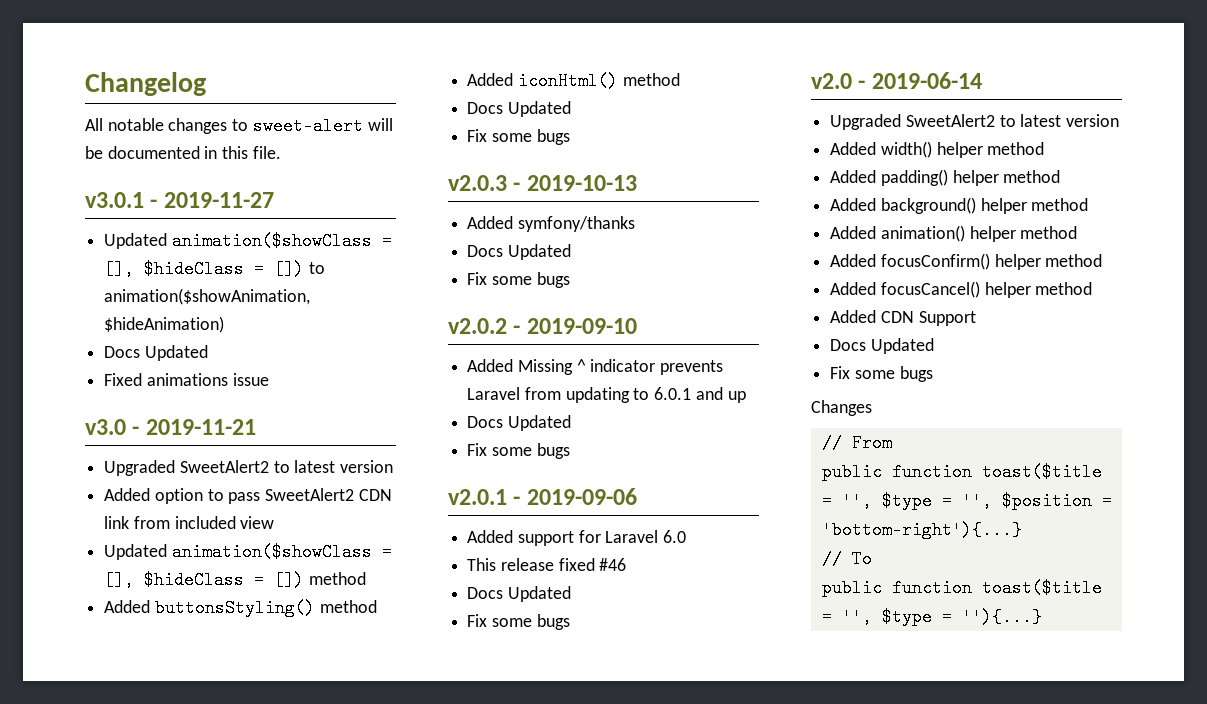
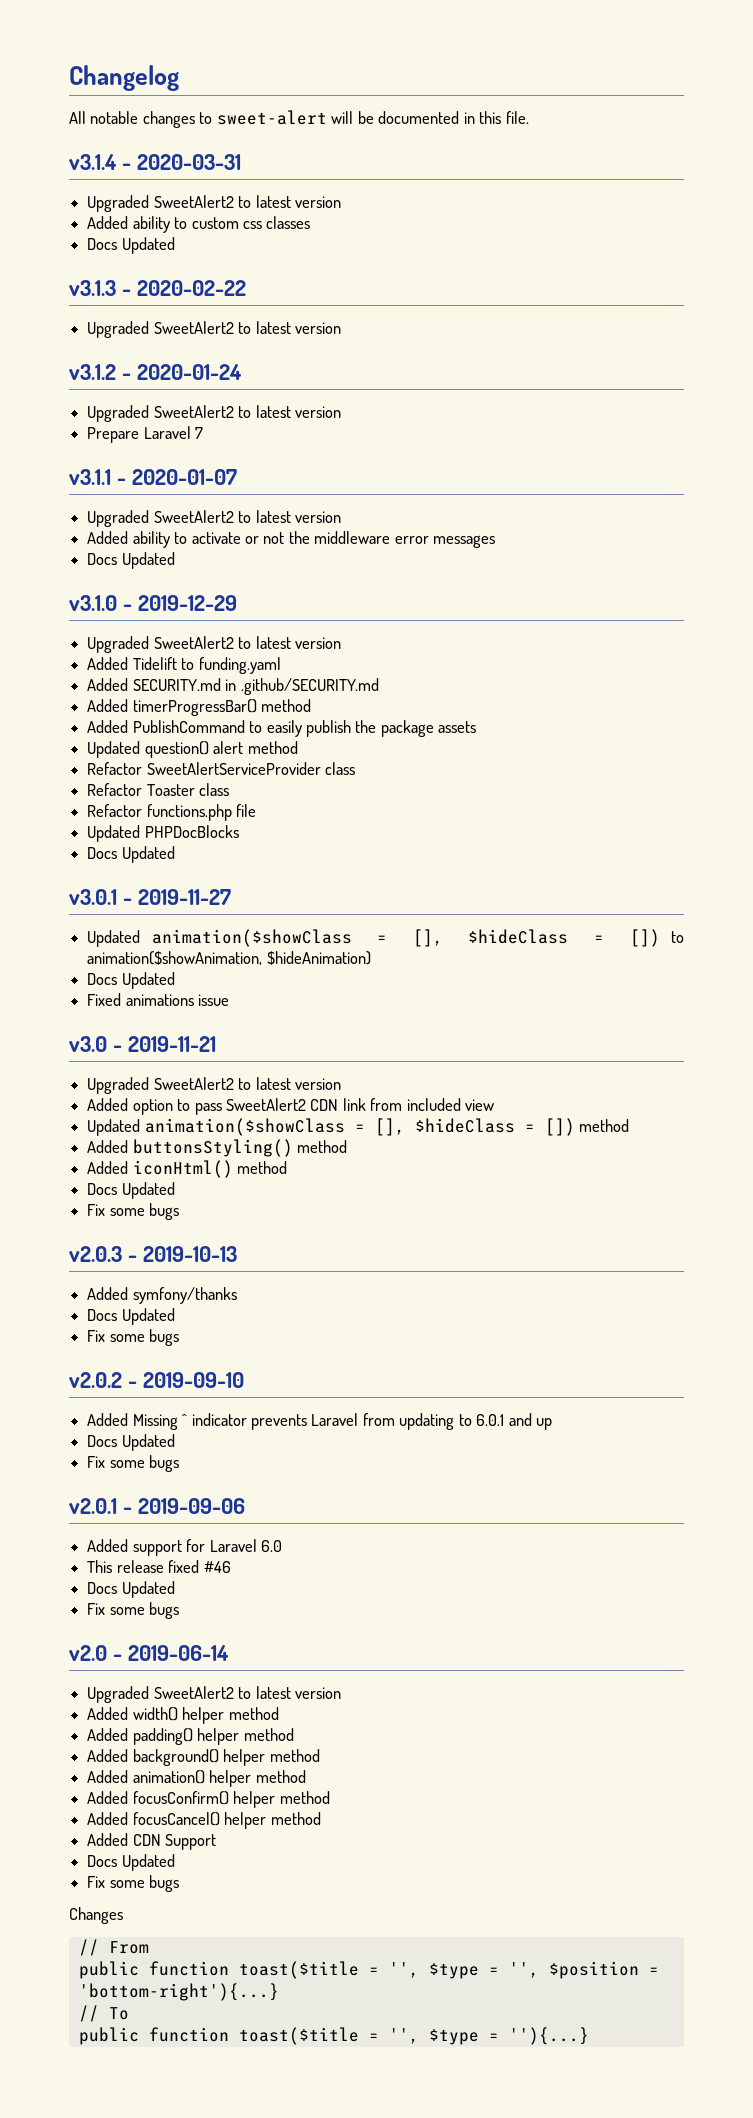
(281, 152) none -> [69,154,241,170] [87,195,341,212] [87,216,311,233] [87,237,175,254] [69,280,246,296] [87,321,341,338] [69,364,242,380] [87,405,341,422] [87,426,204,443] [69,469,237,485] [87,510,341,527] [87,531,496,548] [87,552,175,569] [69,595,237,611] [87,636,341,653] [87,657,281,674] [87,678,380,695] [87,699,312,716] [87,720,477,737] [87,741,298,758] [87,762,356,775] [87,783,230,796] [87,804,257,821] [87,825,239,842] [87,846,175,863] // v3.1.4 - 2020-03-31 // Upgraded SweetAlert2 to latest version // Added ability to custom css classes // Docs Updated // v3.1.3 - 2020-02-22 // Upgraded SweetAlert2 to latest version // v3.1.2 - 2020-01-24 // Upgraded SweetAlert2 to latest version // Prepare Laravel 7 // v3.1.1 - 2020-01-07 // Upgraded SweetAlert2 to latest version // Added ability to activate or not the middleware error messages // Docs Updated // v3.1.0 - 2019-12-29 // Upgraded SweetAlert2 to latest version // Added Tidelift to funding.yaml // Added SECURITY.md in .github/SECURITY.md // Added timerProgressBar() method // Added PublishCommand to easily publish the package assets // Updated question() alert method // Refactor SweetAlertServiceProvider class // Refactor Toaster class // Refactor functions.php file // Updated PHPDocBlocks // Docs Updated

